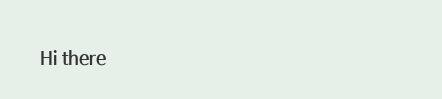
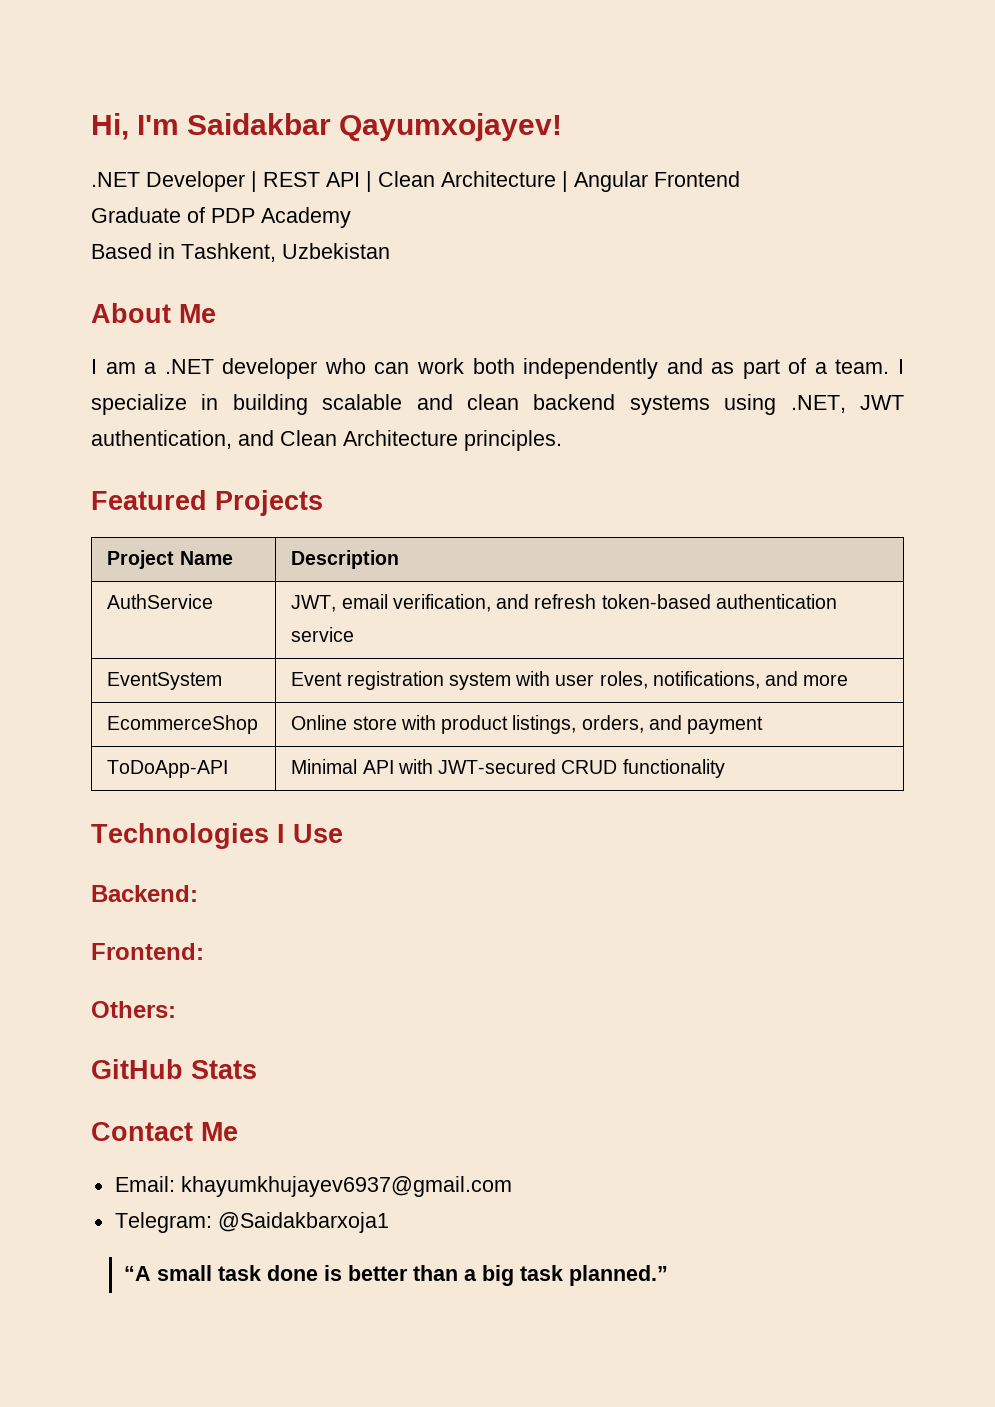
[40,50,106,66] Hi there -> [91,113,563,141] [91,171,740,192] [91,207,351,228] [91,243,390,262] [91,303,216,323] [91,358,904,379] [91,394,904,415] [91,430,562,451] [91,490,323,516] [107,550,233,569] [291,550,400,569] [107,594,214,609] [291,594,837,612] [291,627,355,642] [107,672,223,690] [291,671,849,690] [107,715,259,734] [291,715,764,734] [107,760,229,778] [291,759,725,778] [91,823,343,849] [91,885,198,902] [91,943,204,960] [91,1001,176,1018] [91,1059,257,1079] [91,1122,238,1141] [114,1176,512,1197] [114,1212,389,1233] [123,1265,668,1286] Hi, I'm Saidakbar Qayumxojayev! // .NET Developer | REST API | Clean Architecture | Angular Frontend // Graduate of PDP Academy // Based in Tashkent, Uzbekistan // About Me // I am a .NET developer who can work both independently and as part of a team. I specialize in building scalable and clean backend systems using .NET, JWT authentication, and Clean Architecture principles. // Featured Projects // Project Name | Description // AuthService | JWT, email verification, and refresh token-based authentication service // EventSystem | Event registration system with user roles, notifications, and more // EcommerceShop | Online store with product listings, orders, and payment // ToDoApp-API | Minimal API with JWT-secured CRUD functionality // Technologies I Use // Backend: // Frontend: // Others: // GitHub Stats // Contact Me // Email: khayumkhujayev6937@gmail.com // Telegram: @Saidakbarxoja1 // “A small task done is better than a big task planned.”

